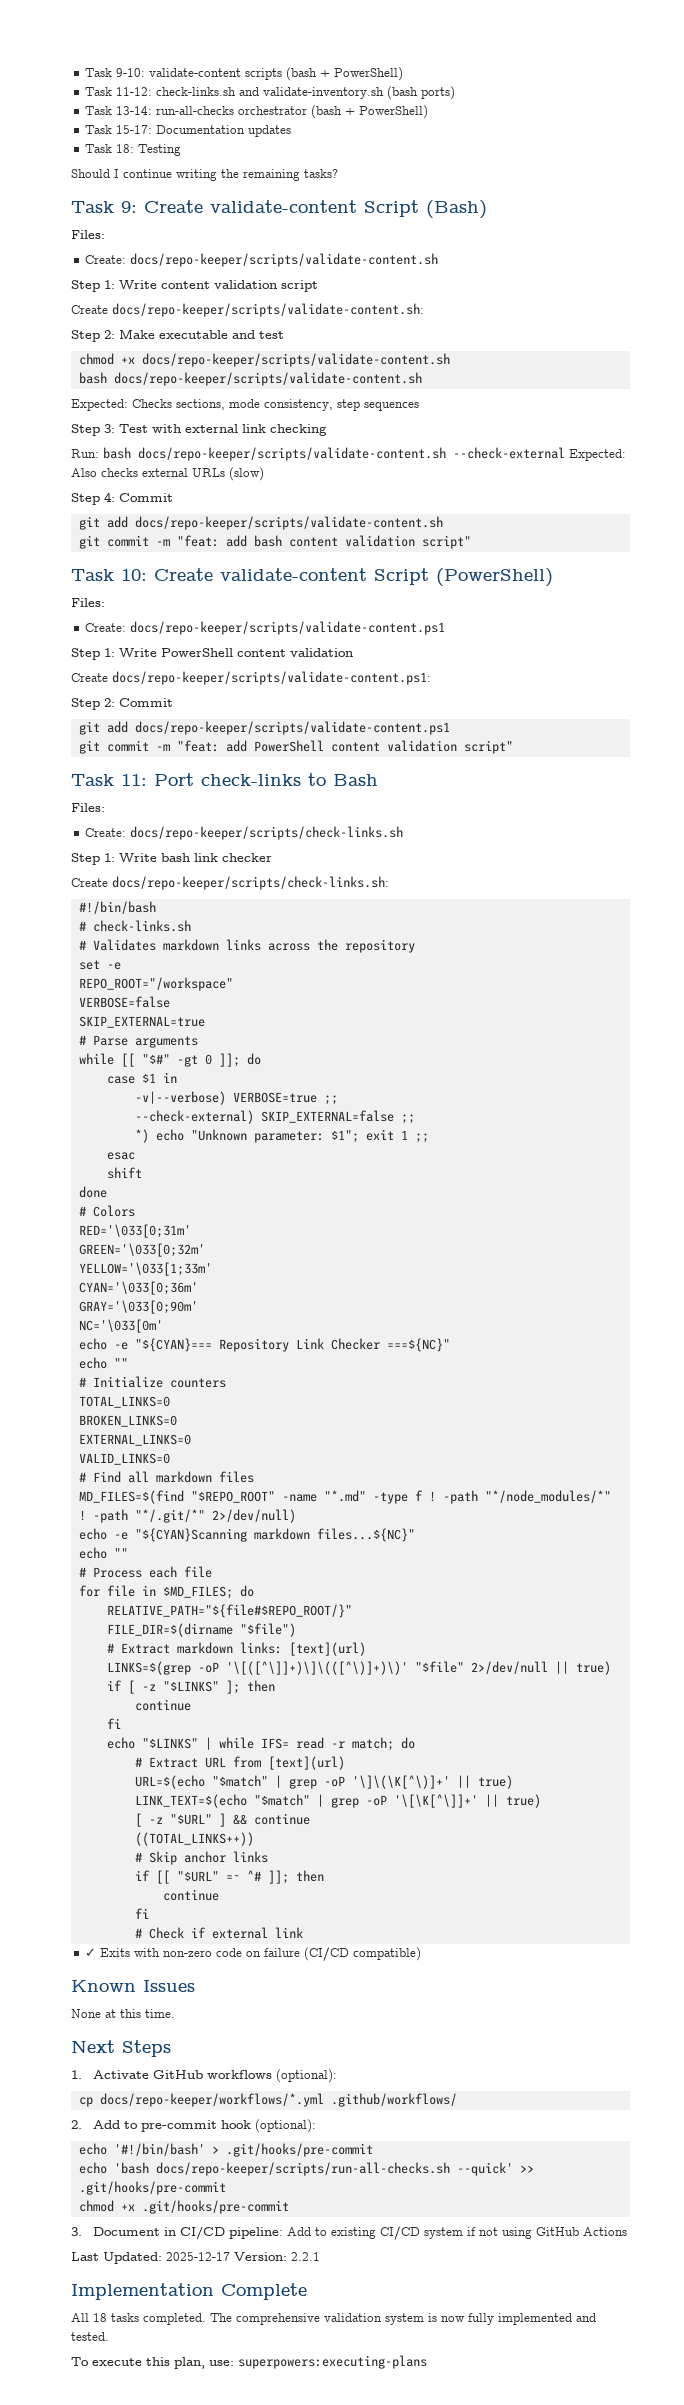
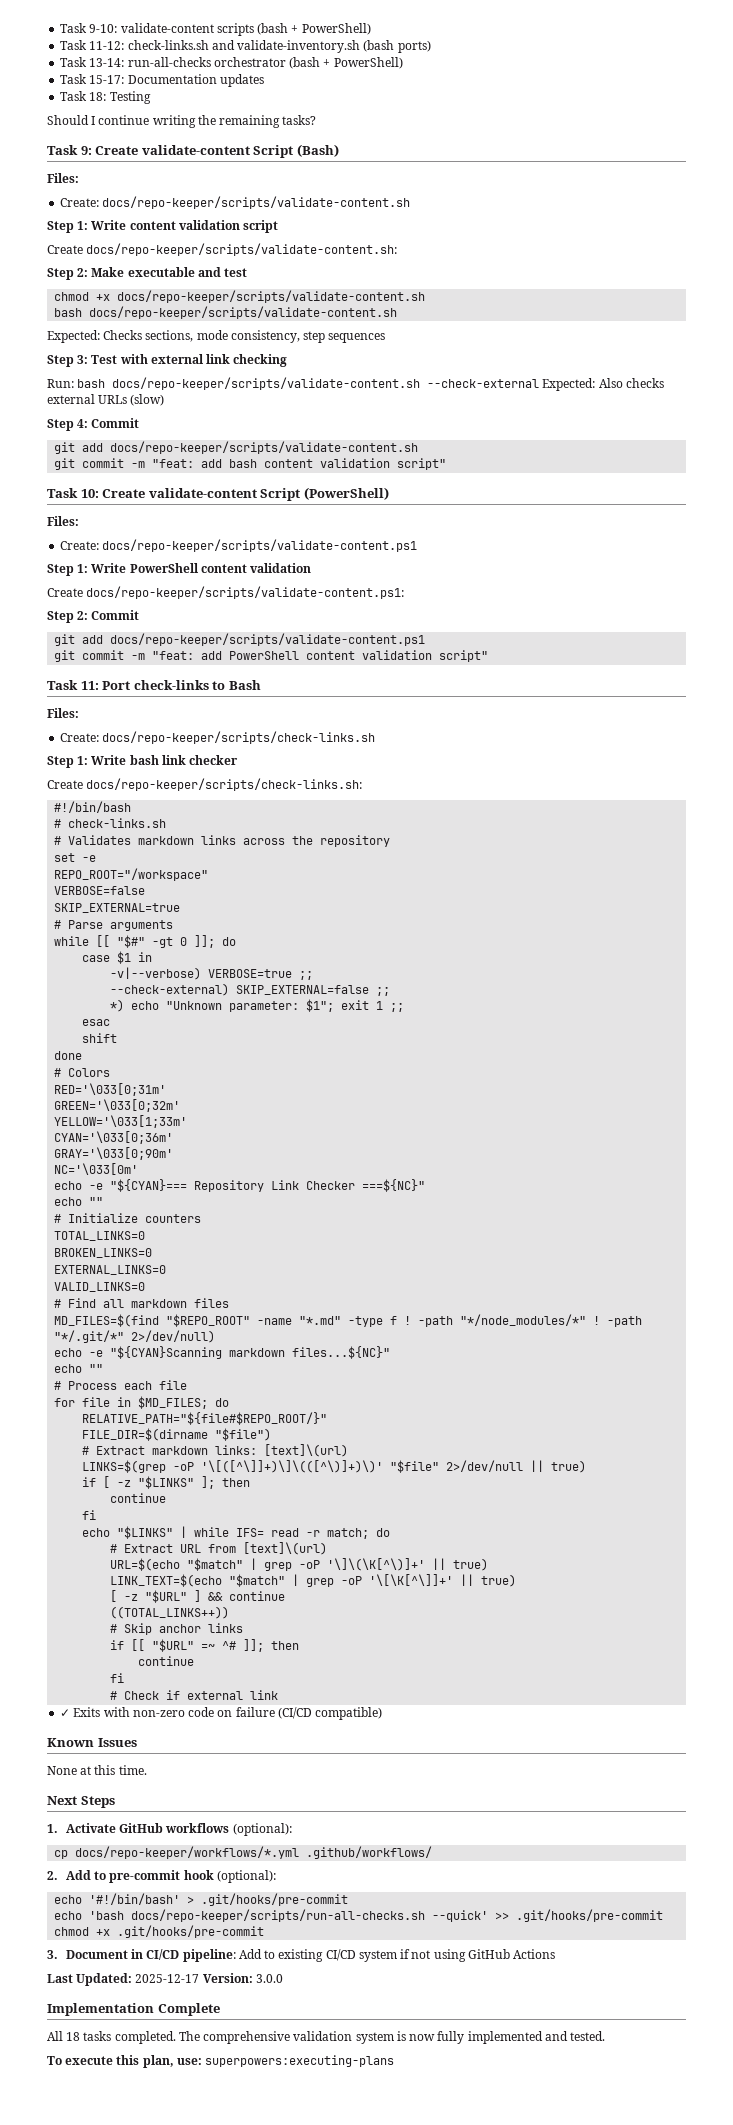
[288,1642,366,1656] [text](url) -> [264,1444,349,1457] [text]\(url)
[267,1756,345,1770] [text](url) -> [243,1542,328,1555] [text]\(url)
[291,2252,320,2261] 2.2.1 -> [255,1974,283,1983] 3.0.0

